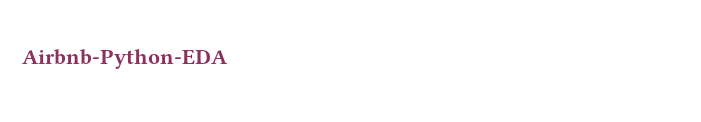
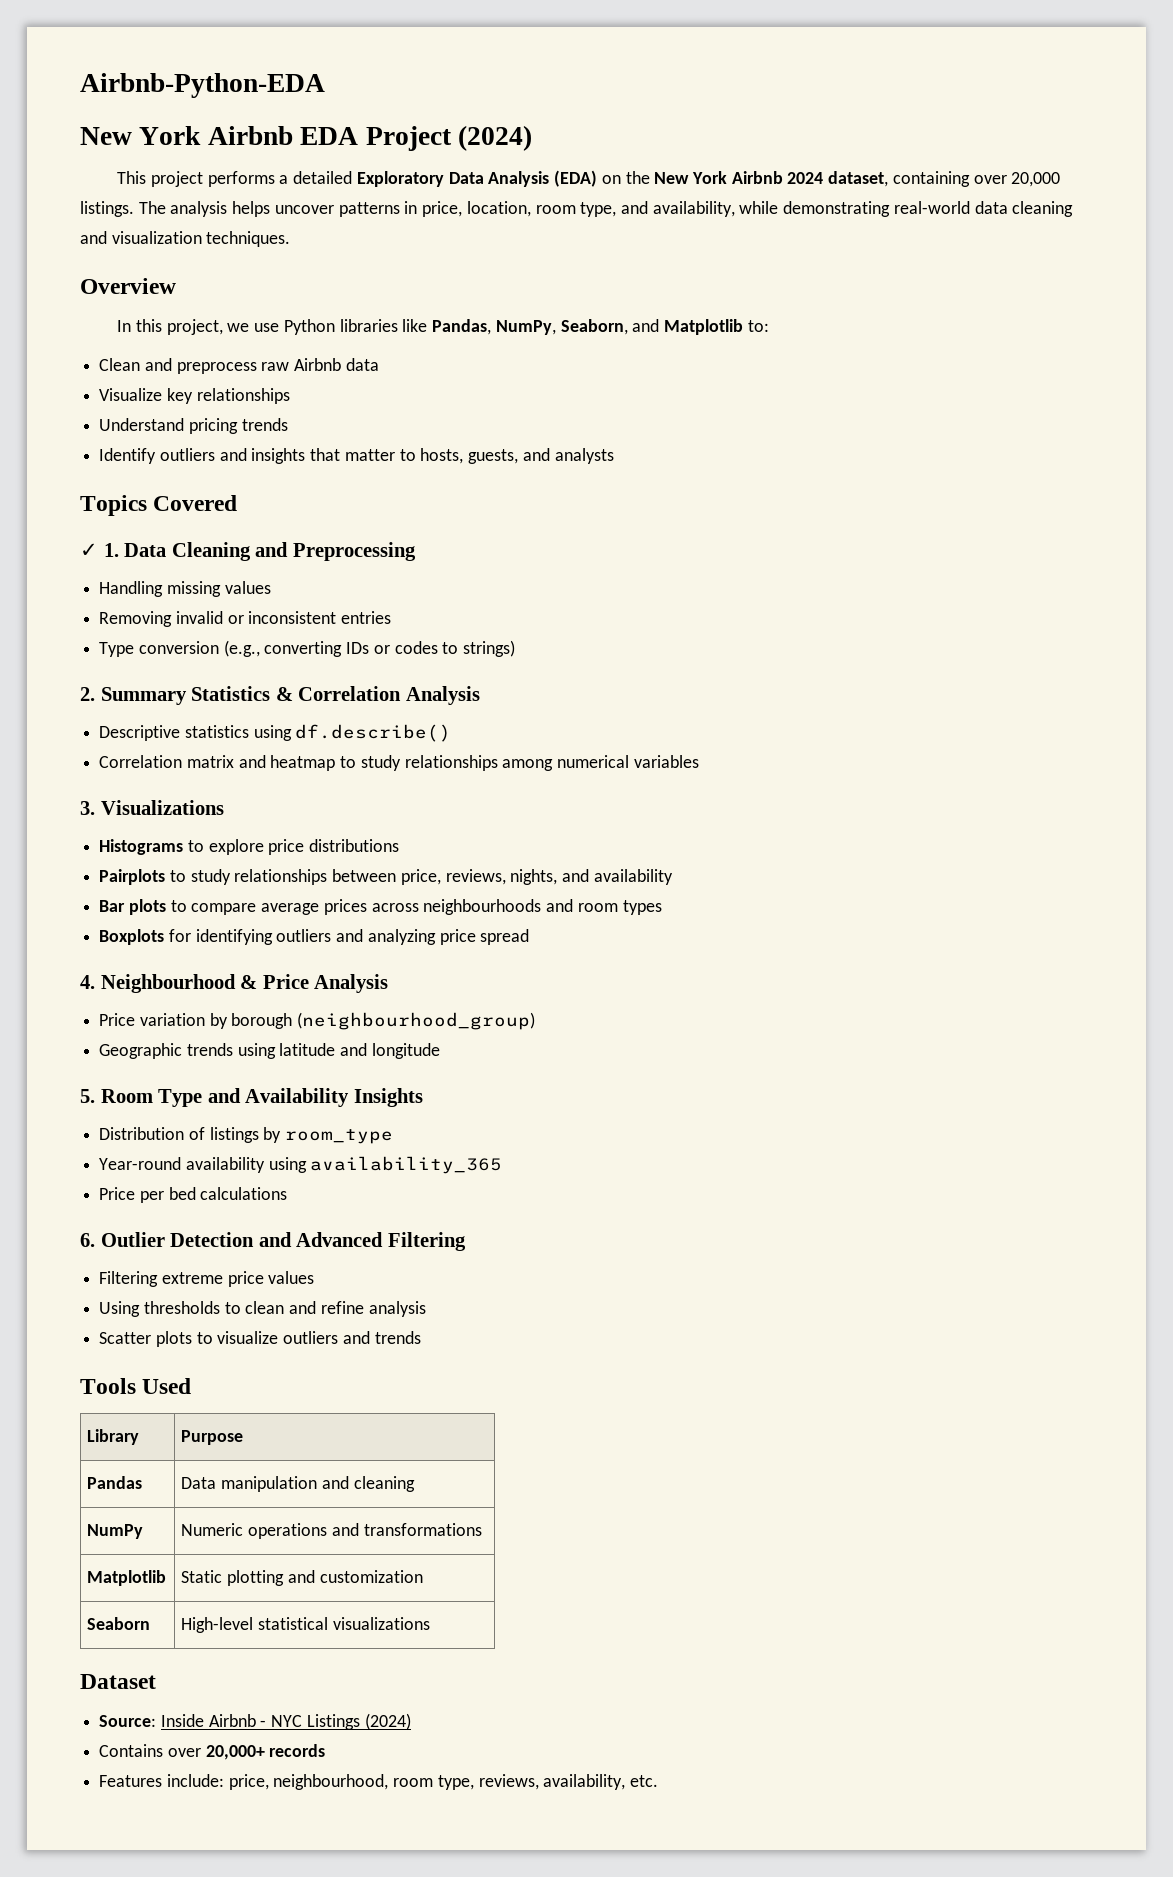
(228, 59) none -> [80,125,533,151] [117,170,1061,187] [80,201,1074,217] [80,231,291,247] [80,278,176,294] [117,319,769,335] [99,358,379,374] [99,388,290,404] [99,418,288,434] [99,448,614,464] [80,495,238,516] [80,542,416,561] [99,581,271,597] [99,611,392,627] [99,640,516,657] [80,686,480,705] [99,724,452,742] [99,755,699,771] [80,800,224,815] [99,839,400,855] [99,869,673,885] [99,899,662,915] [99,929,530,945] [80,974,389,993] [99,1012,536,1030] [99,1043,440,1059] [80,1088,423,1107] [99,1127,394,1144] [99,1156,503,1174] [99,1187,288,1203] [80,1232,466,1251] [99,1271,315,1287] [99,1301,426,1317] [99,1331,421,1347] [80,1378,192,1394] [87,1429,140,1445] [181,1430,244,1445] [87,1476,143,1489] [181,1476,415,1492] [87,1524,144,1539] [181,1523,482,1539] [87,1570,167,1586] [181,1570,423,1586] [87,1617,151,1630] [181,1617,430,1633] [80,1674,156,1689] [99,1713,411,1730] [99,1744,326,1760] [99,1774,659,1790] // New York Airbnb EDA Project (2024) // This project performs a detailed Exploratory Data Analysis (EDA) on the New York Airbnb 2024 dataset, containing over 20,000 listings. The analysis helps uncover patterns in price, location, room type, and availability, while demonstrating real-world data cleaning and visualization techniques. // Overview // In this project, we use Python libraries like Pandas, NumPy, Seaborn, and Matplotlib to: // Clean and preprocess raw Airbnb data // Visualize key relationships // Understand pricing trends // Identify outliers and insights that matter to hosts, guests, and analysts // Topics Covered // ✓ 1. Data Cleaning and Preprocessing // Handling missing values // Removing invalid or inconsistent entries // Type conversion (e.g., converting IDs or codes to strings) // 2. Summary Statistics & Correlation Analysis // Descriptive statistics using df.describe() // Correlation matrix and heatmap to study relationships among numerical variables // 3. Visualizations // Histograms to explore price distributions // Pairplots to study relationships between price, reviews, nights, and availability // Bar plots to compare average prices across neighbourhoods and room types // Boxplots for identifying outliers and analyzing price spread // 4. Neighbourhood & Price Analysis // Price variation by borough (neighbourhood_group) // Geographic trends using latitude and longitude // 5. Room Type and Availability Insights // Distribution of listings by room_type // Year-round availability using availability_365 // Price per bed calculations // 6. Outlier Detection and Advanced Filtering // Filtering extreme price values // Using thresholds to clean and refine analysis // Scatter plots to visualize outliers and trends // Tools Used // Library | Purpose // Pandas | Data manipulation and cleaning // NumPy | Numeric operations and transformations // Matplotlib | Static plotting and customization // Seaborn | High-level statistical visualizations // Dataset // Source: Inside Airbnb - NYC Listings (2024) // Contains over 20,000+ records // Features include: price, neighbourhood, room type, reviews, availability, etc.

